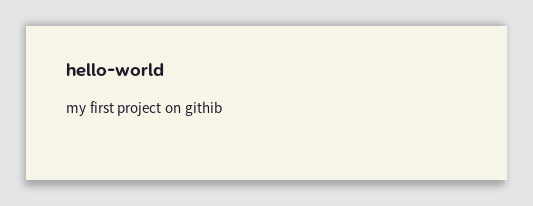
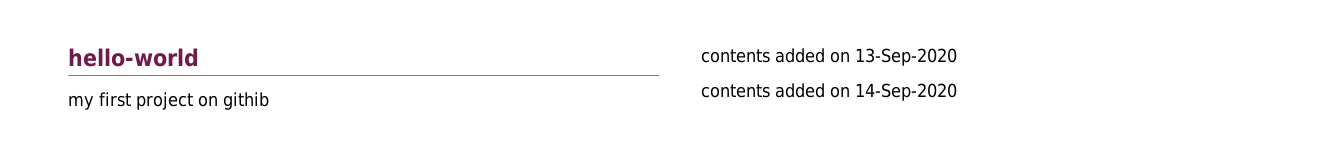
(222, 108) none -> [701,48,957,66] [701,83,957,101] // contents added on 13-Sep-2020 // contents added on 14-Sep-2020

